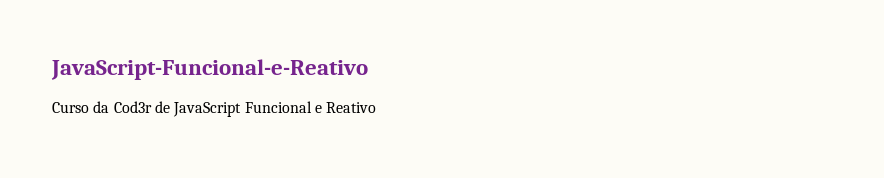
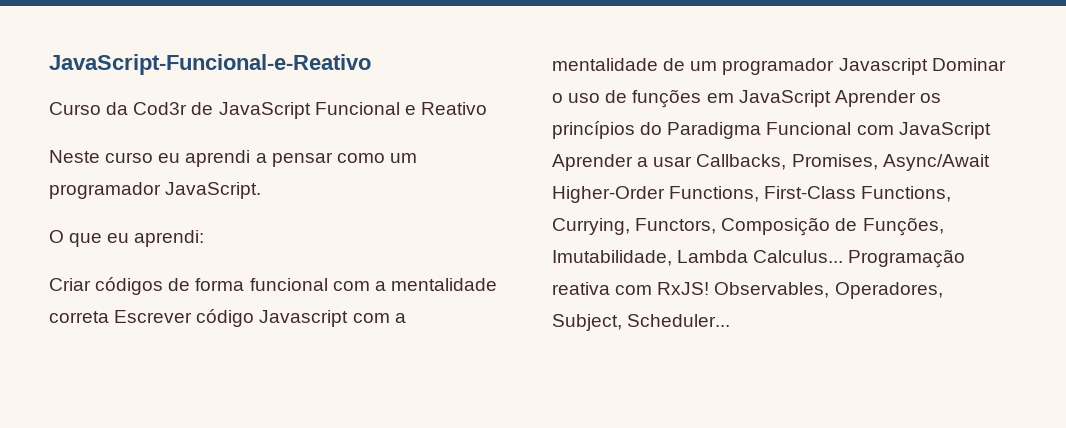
(377, 107) none -> [49,150,417,167] [49,182,262,199] [49,230,205,247] [49,277,497,295] [49,309,406,327] [552,58,1006,75] [552,89,941,108] [552,121,991,139] [552,154,990,171] [552,186,952,203] [552,217,944,236] [552,249,966,268] [552,282,943,299] [552,314,731,331] // Neste curso eu aprendi a pensar como um programador JavaScript. // O que eu aprendi: // Criar códigos de forma funcional com a mentalidade correta Escrever código Javascript com a mentalidade de um programador Javascript Dominar o uso de funções em JavaScript Aprender os princípios do Paradigma Funcional com JavaScript Aprender a usar Callbacks, Promises, Async/Await Higher-Order Functions, First-Class Functions, Currying, Functors, Composição de Funções, Imutabilidade, Lambda Calculus... Programação reativa com RxJS! Observables, Operadores, Subject, Scheduler...

